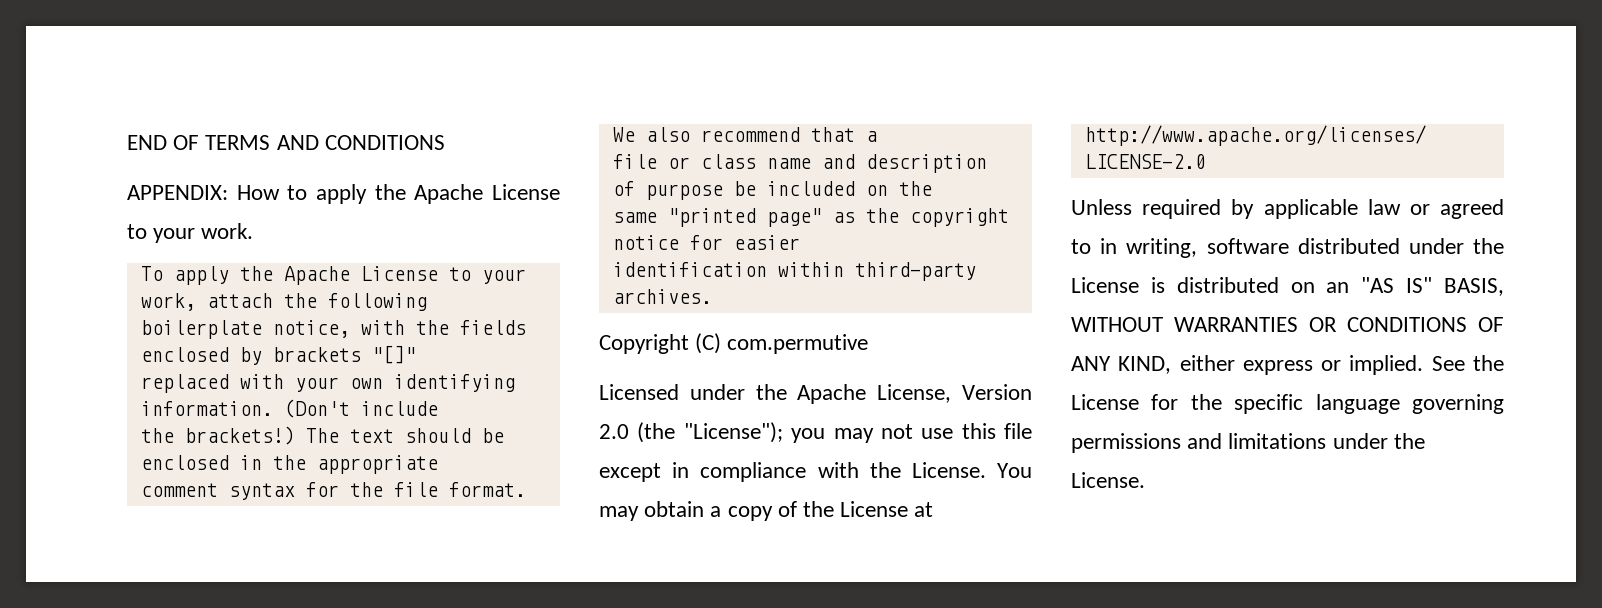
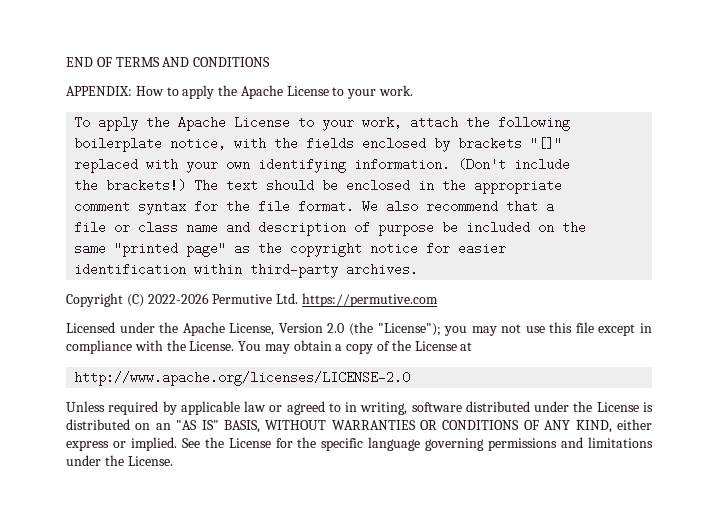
[727,334,869,354] com.permutive -> [147,293,438,307] 2022-2026 Permutive Ltd. https://permutive.com

